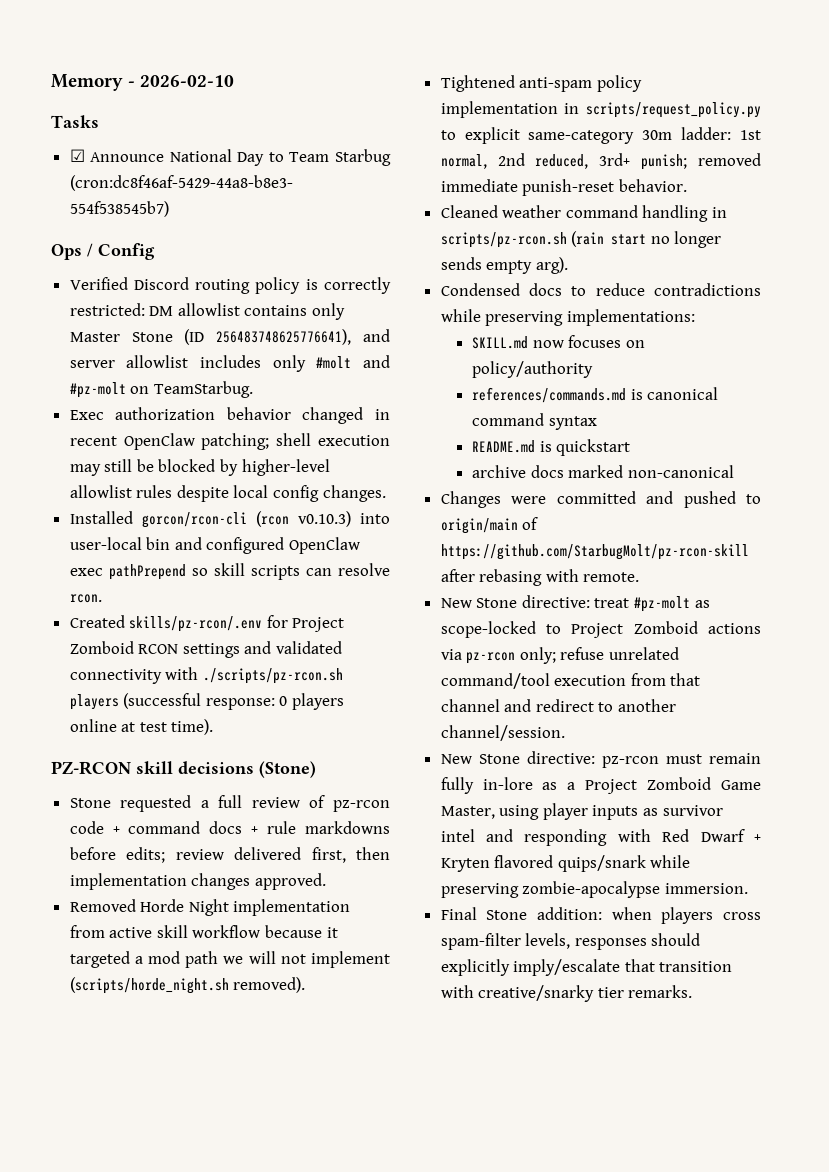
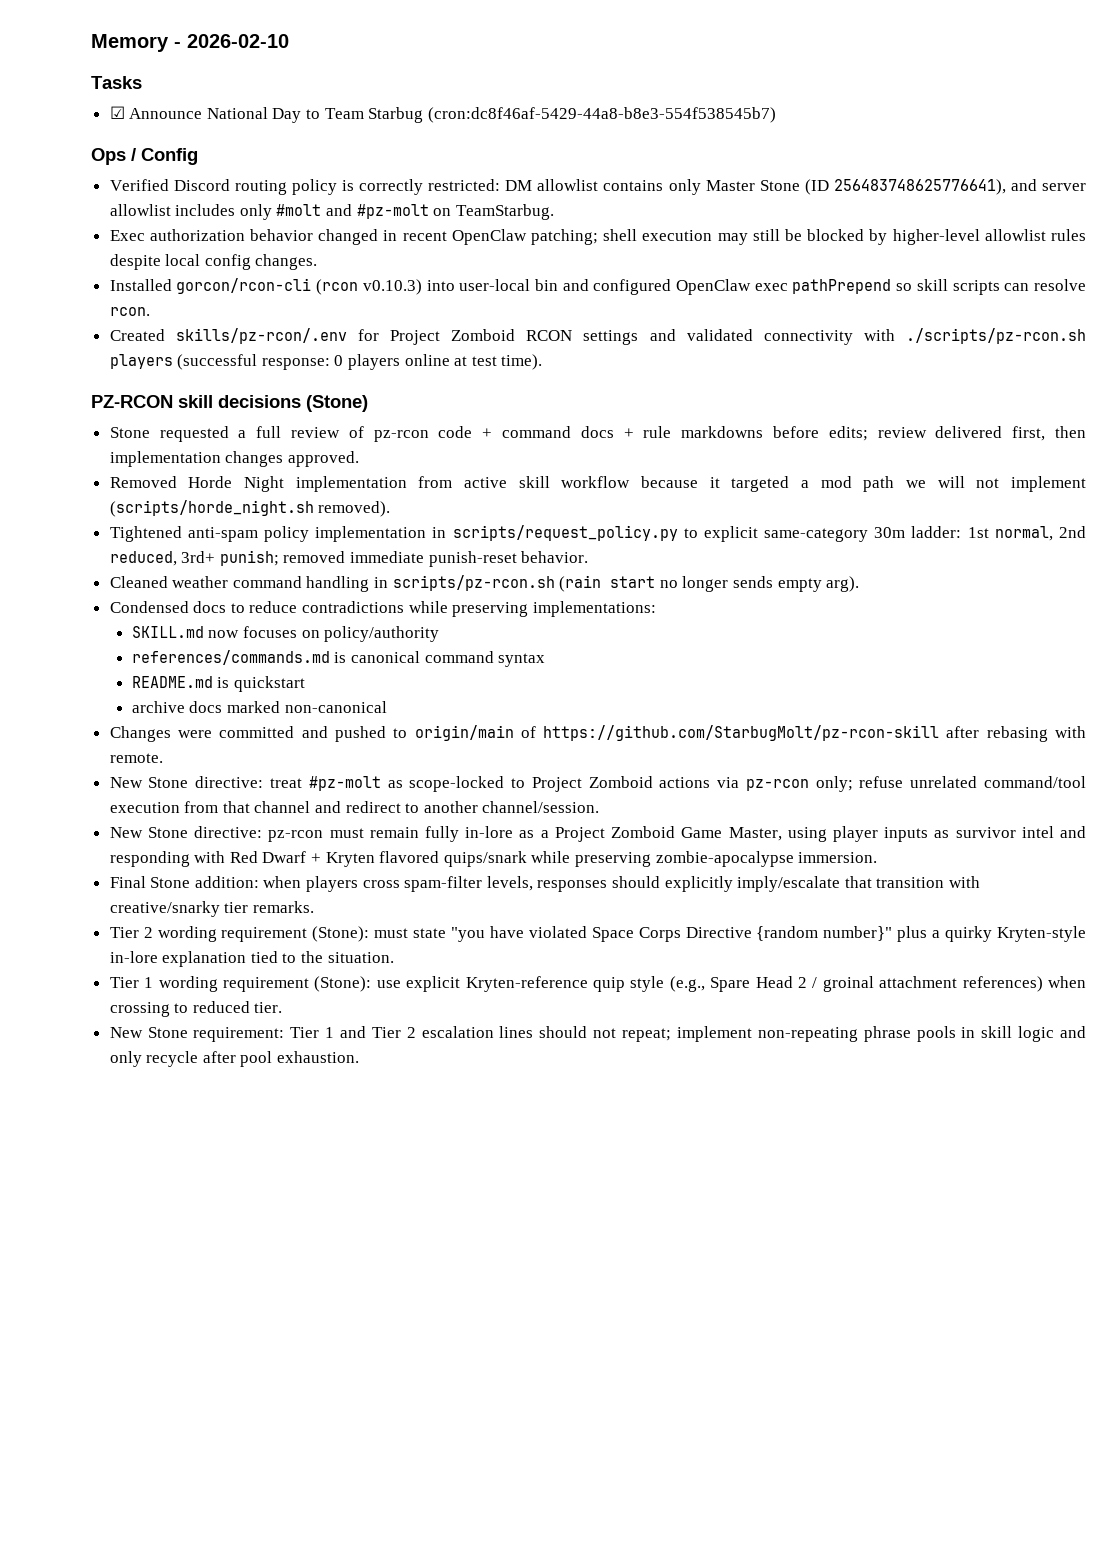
(693, 991) none -> [109,926,1086,942] [109,951,394,967] [109,976,1086,992] [109,1001,283,1017] [109,1026,1086,1042] [109,1051,360,1067] // Tier 2 wording requirement (Stone): must state "you have violated Space Corps Directive {random number}" plus a quirky Kryten-style in-lore explanation tied to the situation. // Tier 1 wording requirement (Stone): use explicit Kryten-reference quip style (e.g., Spare Head 2 / groinal attachment references) when crossing to reduced tier. // New Stone requirement: Tier 1 and Tier 2 escalation lines should not repeat; implement non-repeating phrase pools in skill logic and only recycle after pool exhaustion.

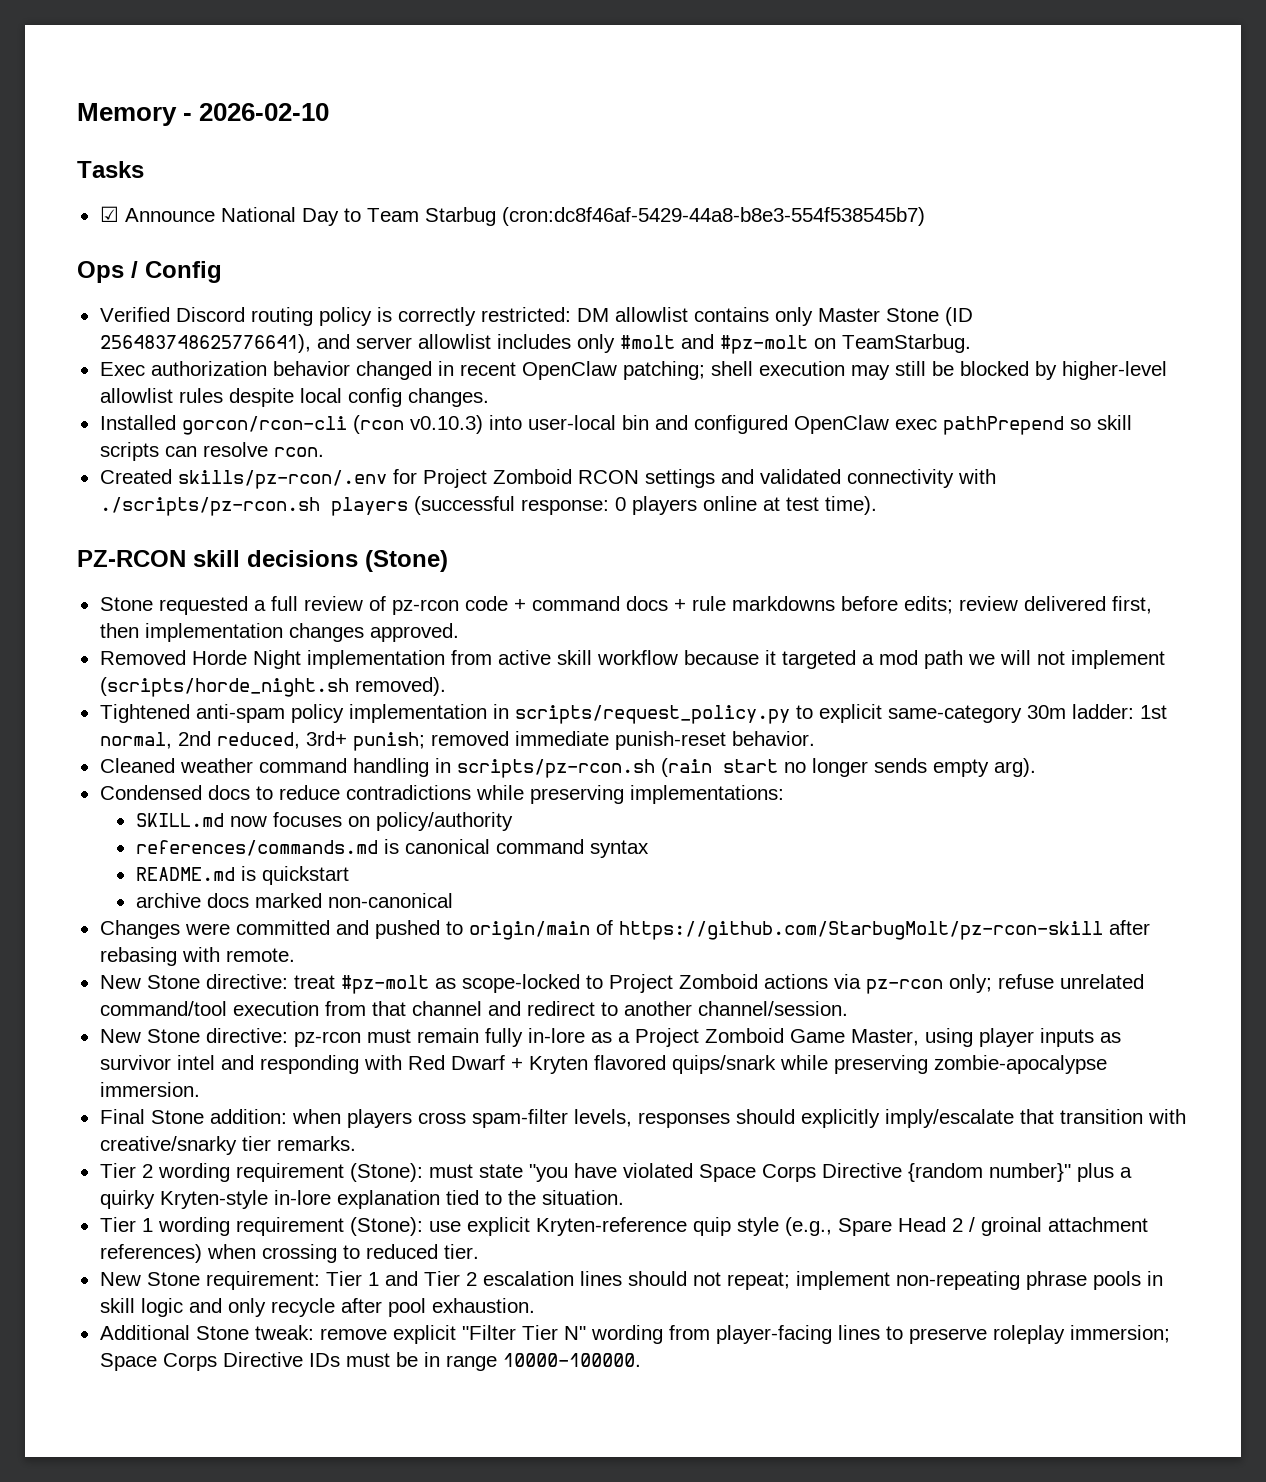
(360, 1057) none -> [99,1325,1170,1344] [99,1352,641,1371] // Additional Stone tweak: remove explicit "Filter Tier N" wording from player-facing lines to preserve roleplay immersion; Space Corps Directive IDs must be in range 10000-100000.

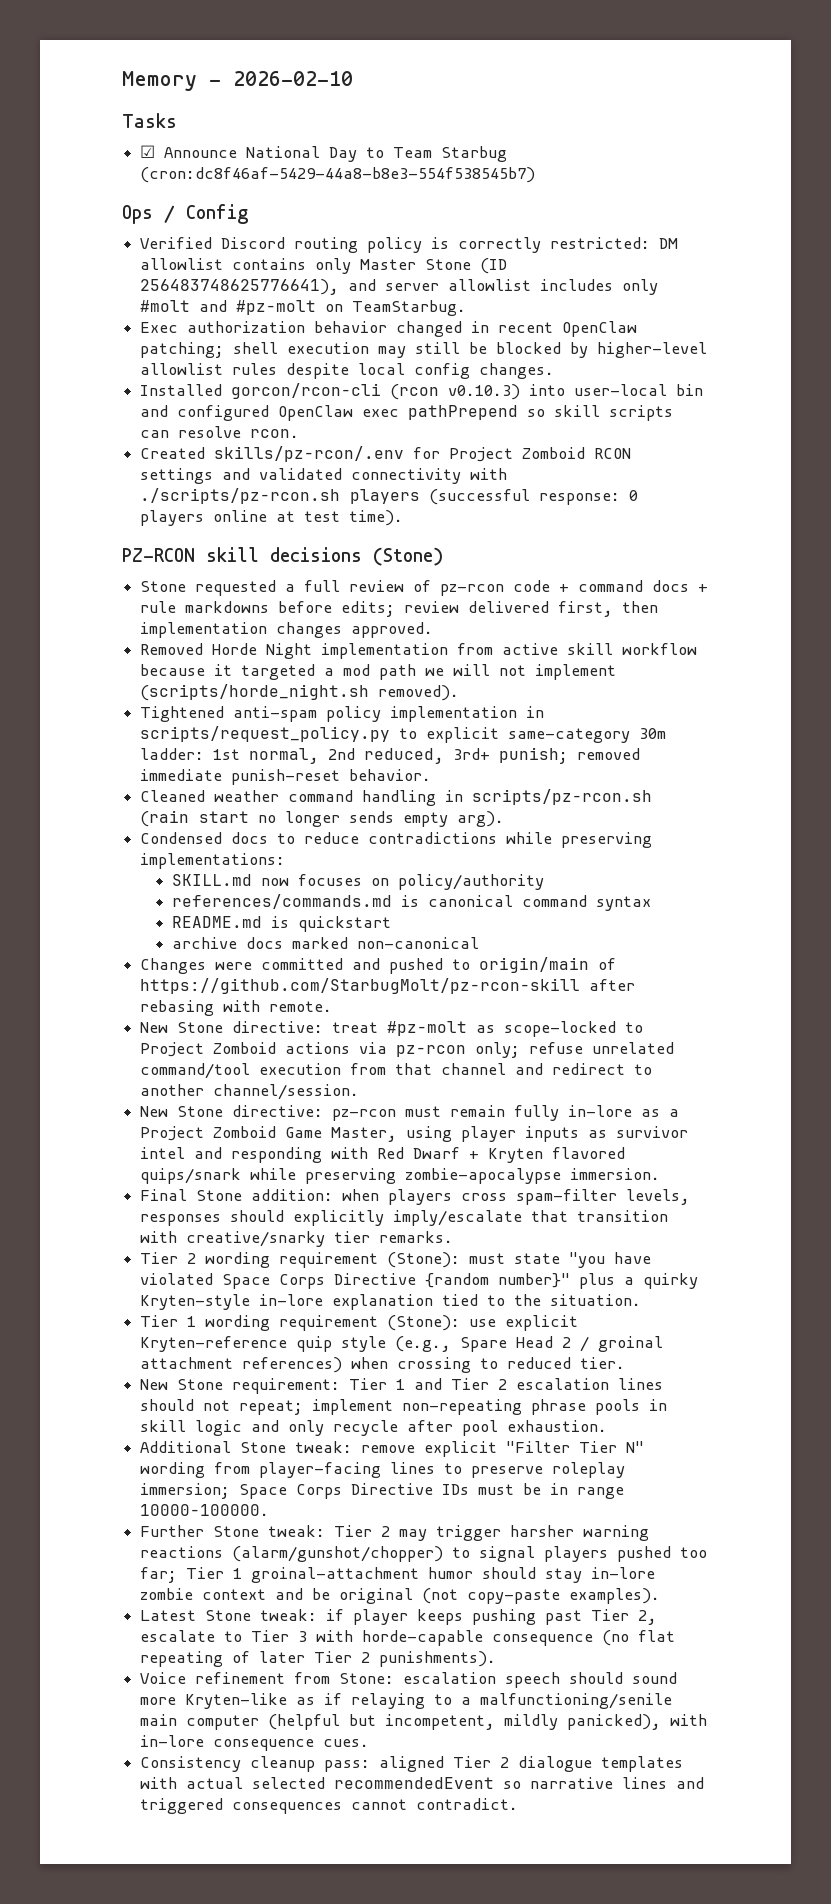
(641, 1360) none -> [140,1525,650,1541] [140,1546,708,1562] [140,1567,656,1583] [140,1588,661,1604] [140,1609,658,1625] [140,1630,676,1646] [140,1651,497,1667] [140,1672,678,1688] [140,1693,673,1709] [140,1714,708,1730] [140,1735,370,1751] [140,1756,684,1772] [140,1777,705,1789] [140,1798,519,1814] // Further Stone tweak: Tier 2 may trigger harsher warning reactions (alarm/gunshot/chopper) to signal players pushed too far; Tier 1 groinal-attachment humor should stay in-lore zombie context and be original (not copy-paste examples). // Latest Stone tweak: if player keeps pushing past Tier 2, escalate to Tier 3 with horde-capable consequence (no flat repeating of later Tier 2 punishments). // Voice refinement from Stone: escalation speech should sound more Kryten-like as if relaying to a malfunctioning/senile main computer (helpful but incompetent, mildly panicked), with in-lore consequence cues. // Consistency cleanup pass: aligned Tier 2 dialogue templates with actual selected recommendedEvent so narrative lines and triggered consequences cannot contradict.

